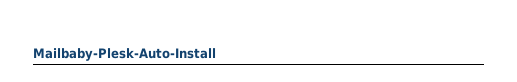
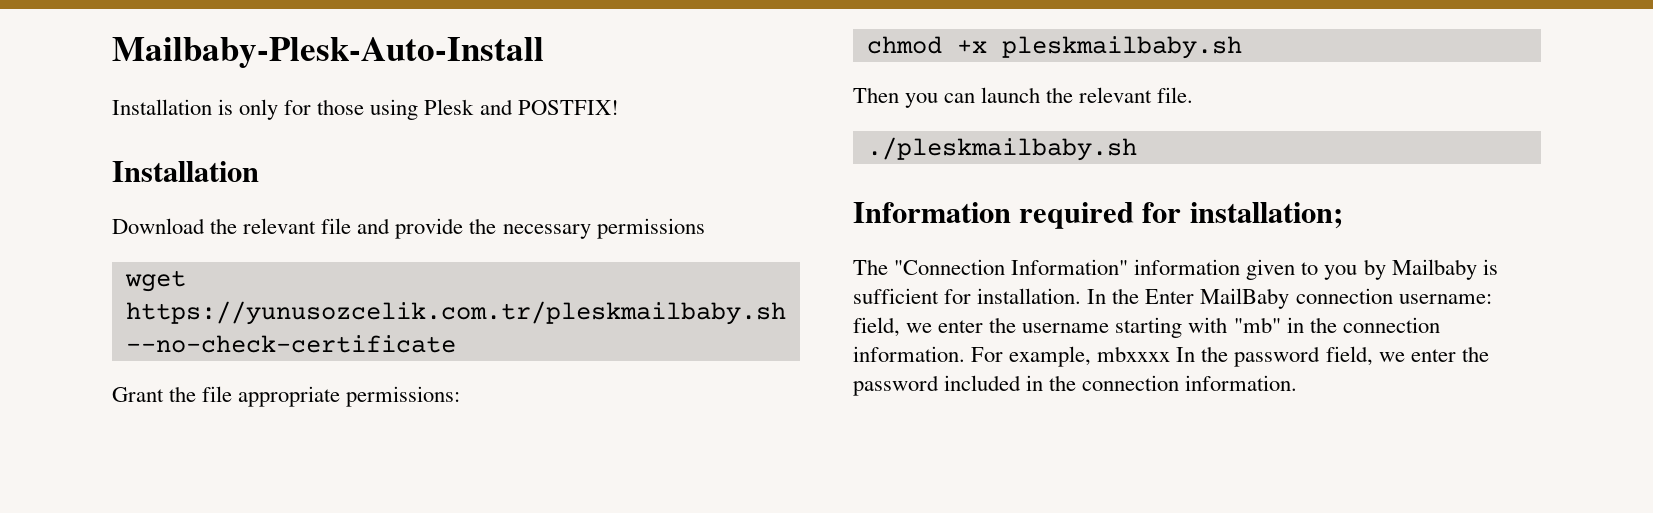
(216, 54) none -> [112,99,619,120] [112,161,259,182] [112,218,705,239] [124,270,186,292] [125,301,786,325] [125,335,456,353] [112,386,461,407] [866,36,1242,59] [853,87,1194,108] [866,137,1137,161] [853,202,1343,229] [853,259,1498,280] [853,288,1492,309] [853,317,1440,338] [853,346,1489,367] [853,375,1298,396] // Installation is only for those using Plesk and POSTFIX! // Installation // Download the relevant file and provide the necessary permissions // wget https://yunusozcelik.com.tr/pleskmailbaby.sh --no-check-certificate // Grant the file appropriate permissions: // chmod +x pleskmailbaby.sh // Then you can launch the relevant file. // ./pleskmailbaby.sh // Information required for installation; // The "Connection Information" information given to you by Mailbaby is sufficient for installation. In the Enter MailBaby connection username: field, we enter the username starting with "mb" in the connection information. For example, mbxxxx In the password field, we enter the password included in the connection information.

